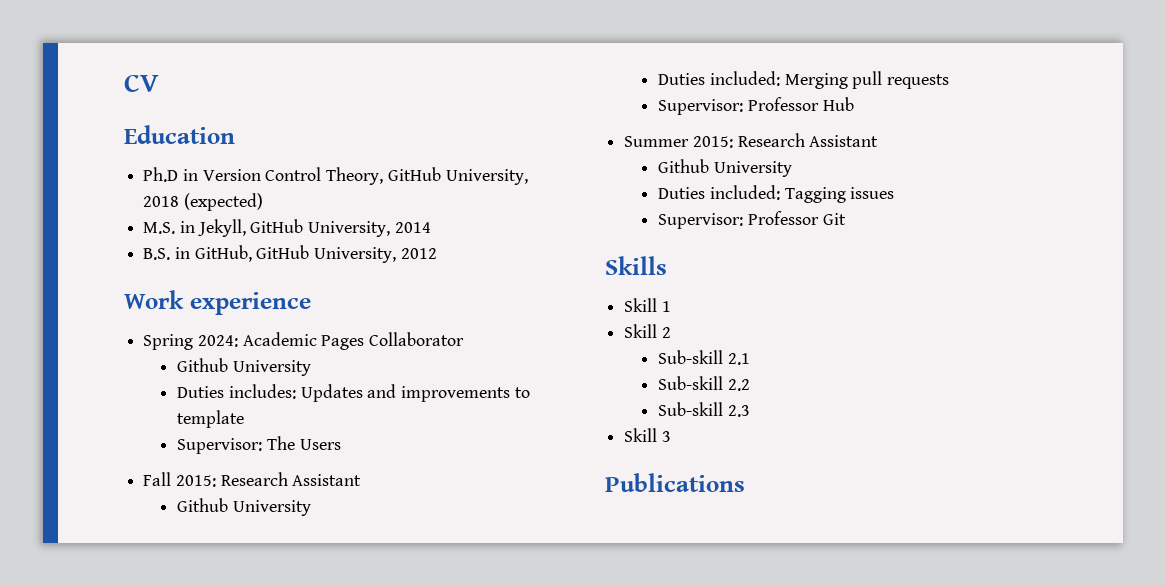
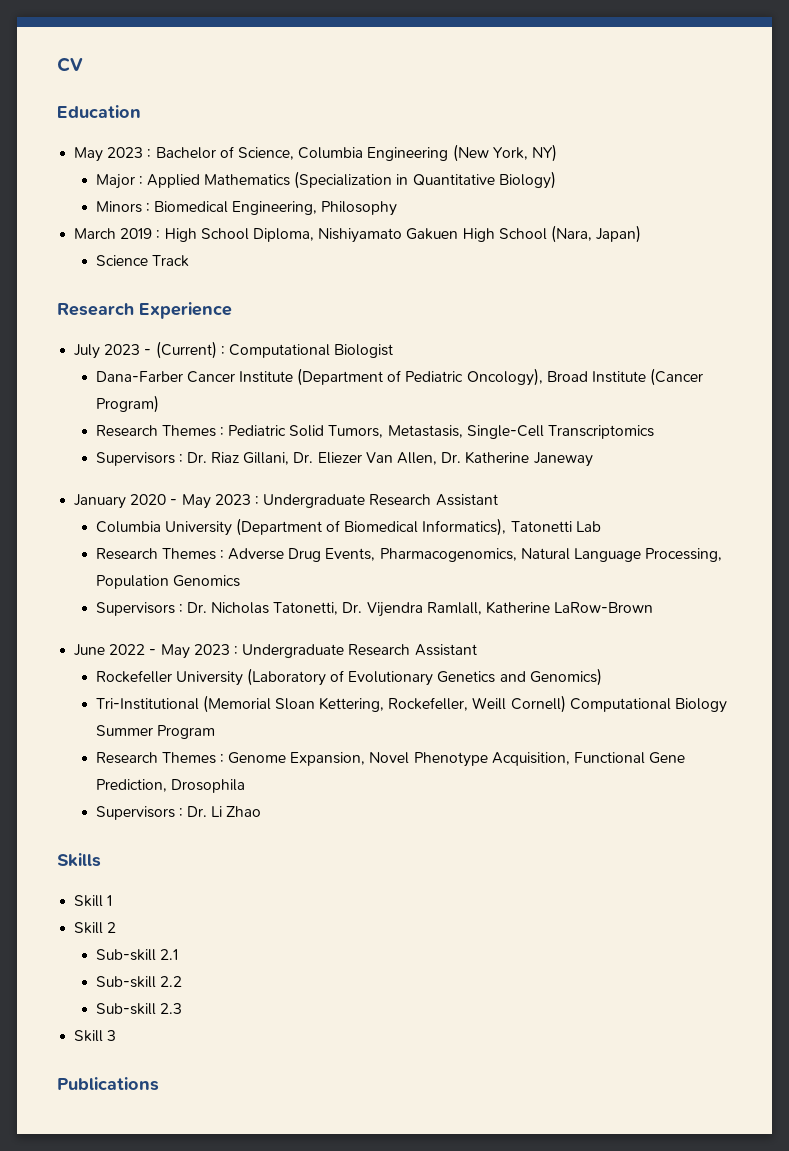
[143,167,528,185] [143,193,263,211] [143,219,431,237] [143,245,437,263] [124,290,311,315] [143,332,465,350] [177,358,311,376] [177,384,530,402] [177,410,245,428] [177,436,341,454] [143,472,362,487] [177,498,311,516] [658,71,950,89] [658,97,854,115] [624,133,879,148] [658,159,792,177] [658,185,895,203] [658,211,846,229] Ph.D in Version Control Theory, GitHub University, 2018 (expected) // M.S. in Jekyll, GitHub University, 2014 // B.S. in GitHub, GitHub University, 2012 // Work experience // Spring 2024: Academic Pages Collaborator // Github University // Duties includes: Updates and improvements to template // Supervisor: The Users // Fall 2015: Research Assistant // Github University // Duties included: Merging pull requests // Supervisor: Professor Hub // Summer 2015: Research Assistant // Github University // Duties included: Tagging issues // Supervisor: Professor Git -> [74,144,557,162] [95,171,556,189] [95,201,398,216] [74,225,642,243] [95,255,189,267] [57,302,232,319] [74,341,394,359] [95,368,704,386] [95,395,159,413] [95,425,655,439] [95,451,593,467] [74,494,498,509] [95,518,601,536] [95,548,723,562] [95,575,240,589] [95,601,654,617] [74,644,477,659] [95,668,602,686] [95,695,728,713] [95,725,215,739] [95,752,686,767] [95,779,245,793] [95,806,262,820] May 2023 : Bachelor of Science, Columbia Engineering (New York, NY) // Major : Applied Mathematics (Specialization in Quantitative Biology) // Minors : Biomedical Engineering, Philosophy // March 2019 : High School Diploma, Nishiyamato Gakuen High School (Nara, Japan) // Science Track // Research Experience // July 2023 - (Current) : Computational Biologist // Dana-Farber Cancer Institute (Department of Pediatric Oncology), Broad Institute (Cancer Program) // Research Themes : Pediatric Solid Tumors, Metastasis, Single-Cell Transcriptomics // Supervisors : Dr. Riaz Gillani, Dr. Eliezer Van Allen, Dr. Katherine Janeway // January 2020 - May 2023 : Undergraduate Research Assistant // Columbia University (Department of Biomedical Informatics), Tatonetti Lab // Research Themes : Adverse Drug Events, Pharmacogenomics, Natural Language Processing, Population Genomics // Supervisors : Dr. Nicholas Tatonetti, Dr. Vijendra Ramlall, Katherine LaRow-Brown // June 2022 - May 2023 : Undergraduate Research Assistant // Rockefeller University (Laboratory of Evolutionary Genetics and Genomics) // Tri-Institutional (Memorial Sloan Kettering, Rockefeller, Weill Cornell) Computational Biology Summer Program // Research Themes : Genome Expansion, Novel Phenotype Acquisition, Functional Gene Prediction, Drosophila // Supervisors : Dr. Li Zhao

